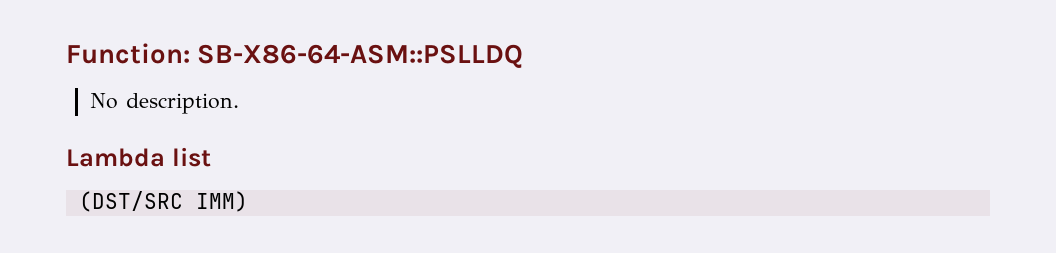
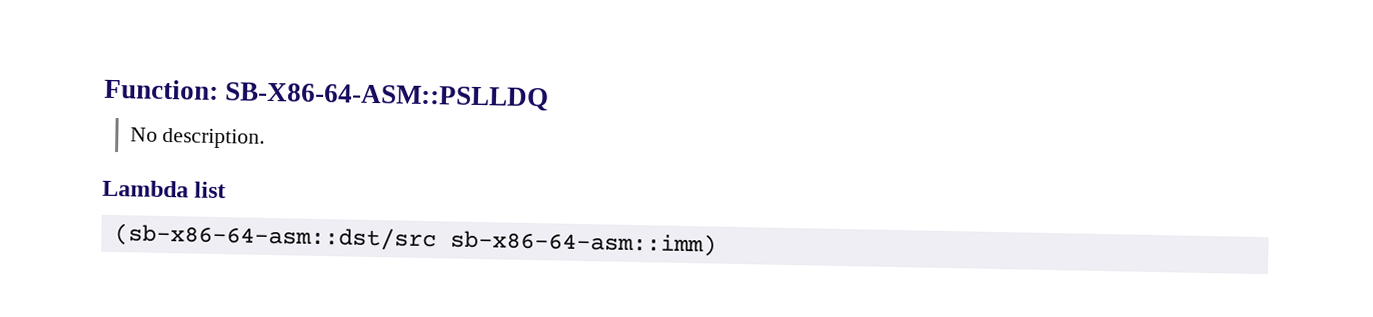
[78,191,248,212] (DST/SRC IMM) -> [113,223,717,257] (sb-x86-64-asm::dst/src sb-x86-64-asm::imm)

